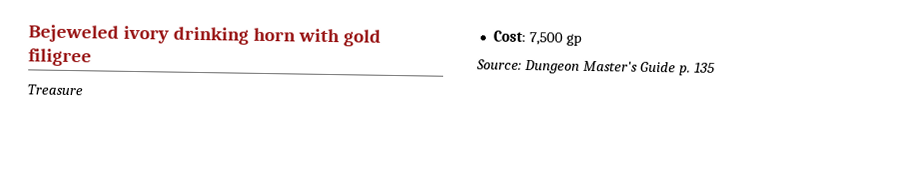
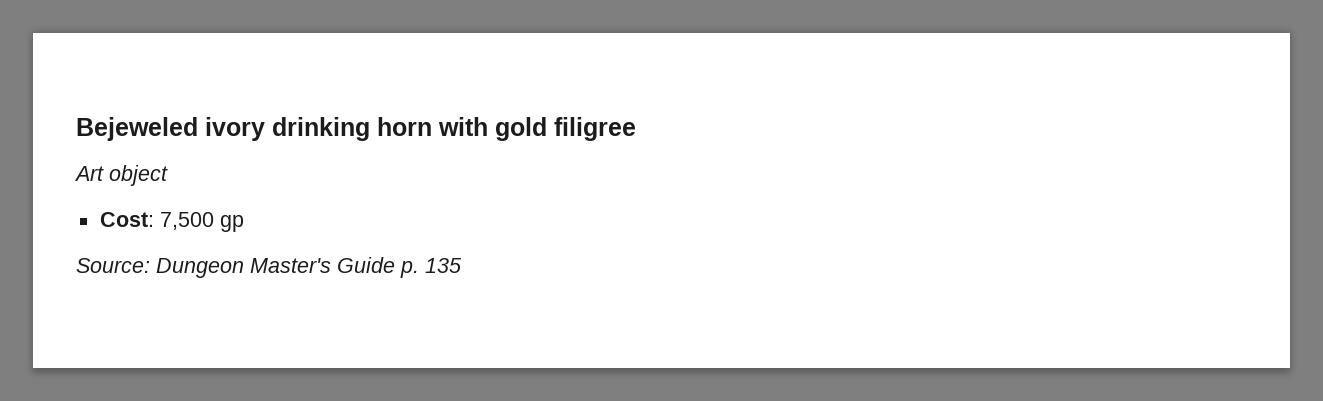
[27,84,83,96] Treasure -> [74,165,168,186] Art object

